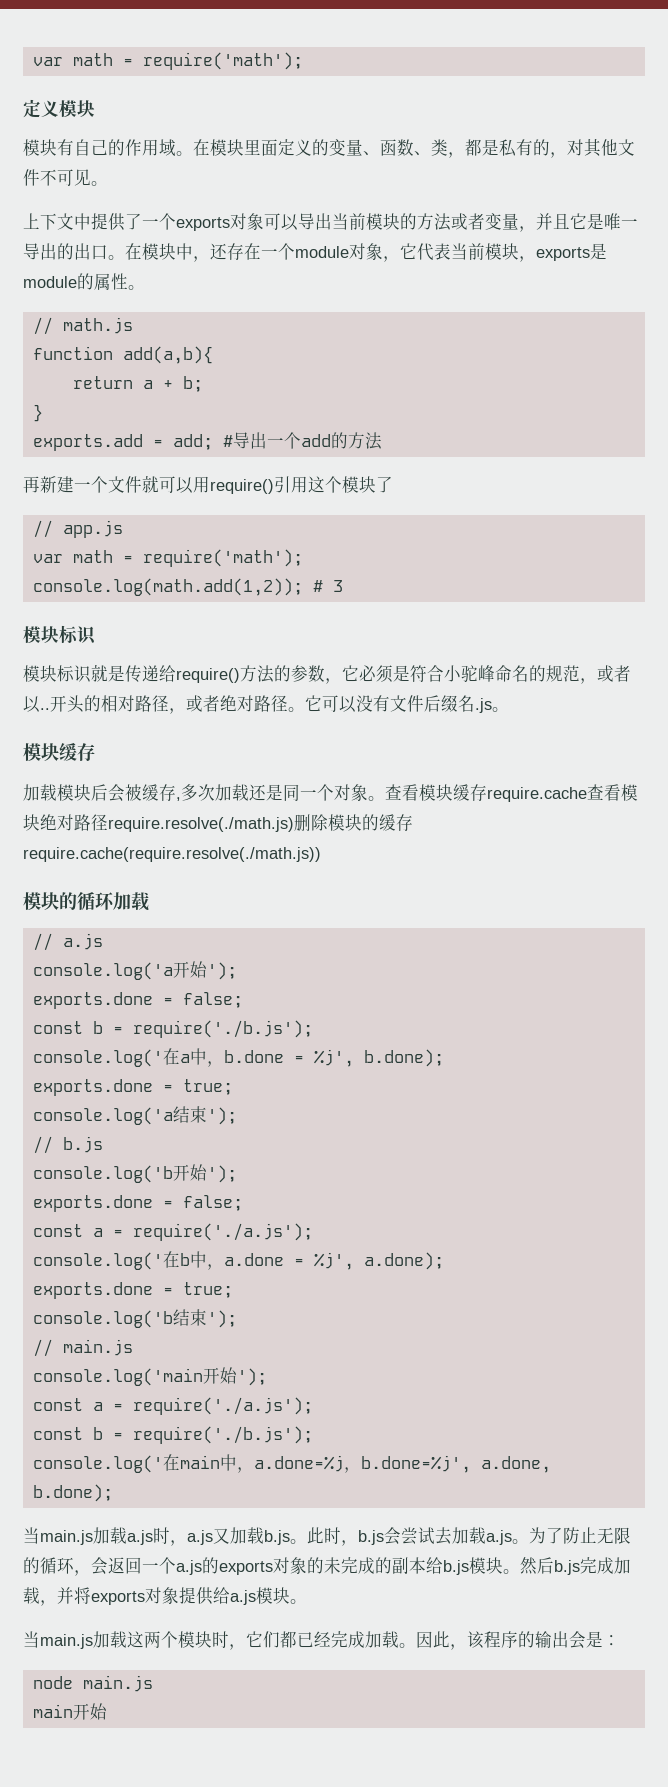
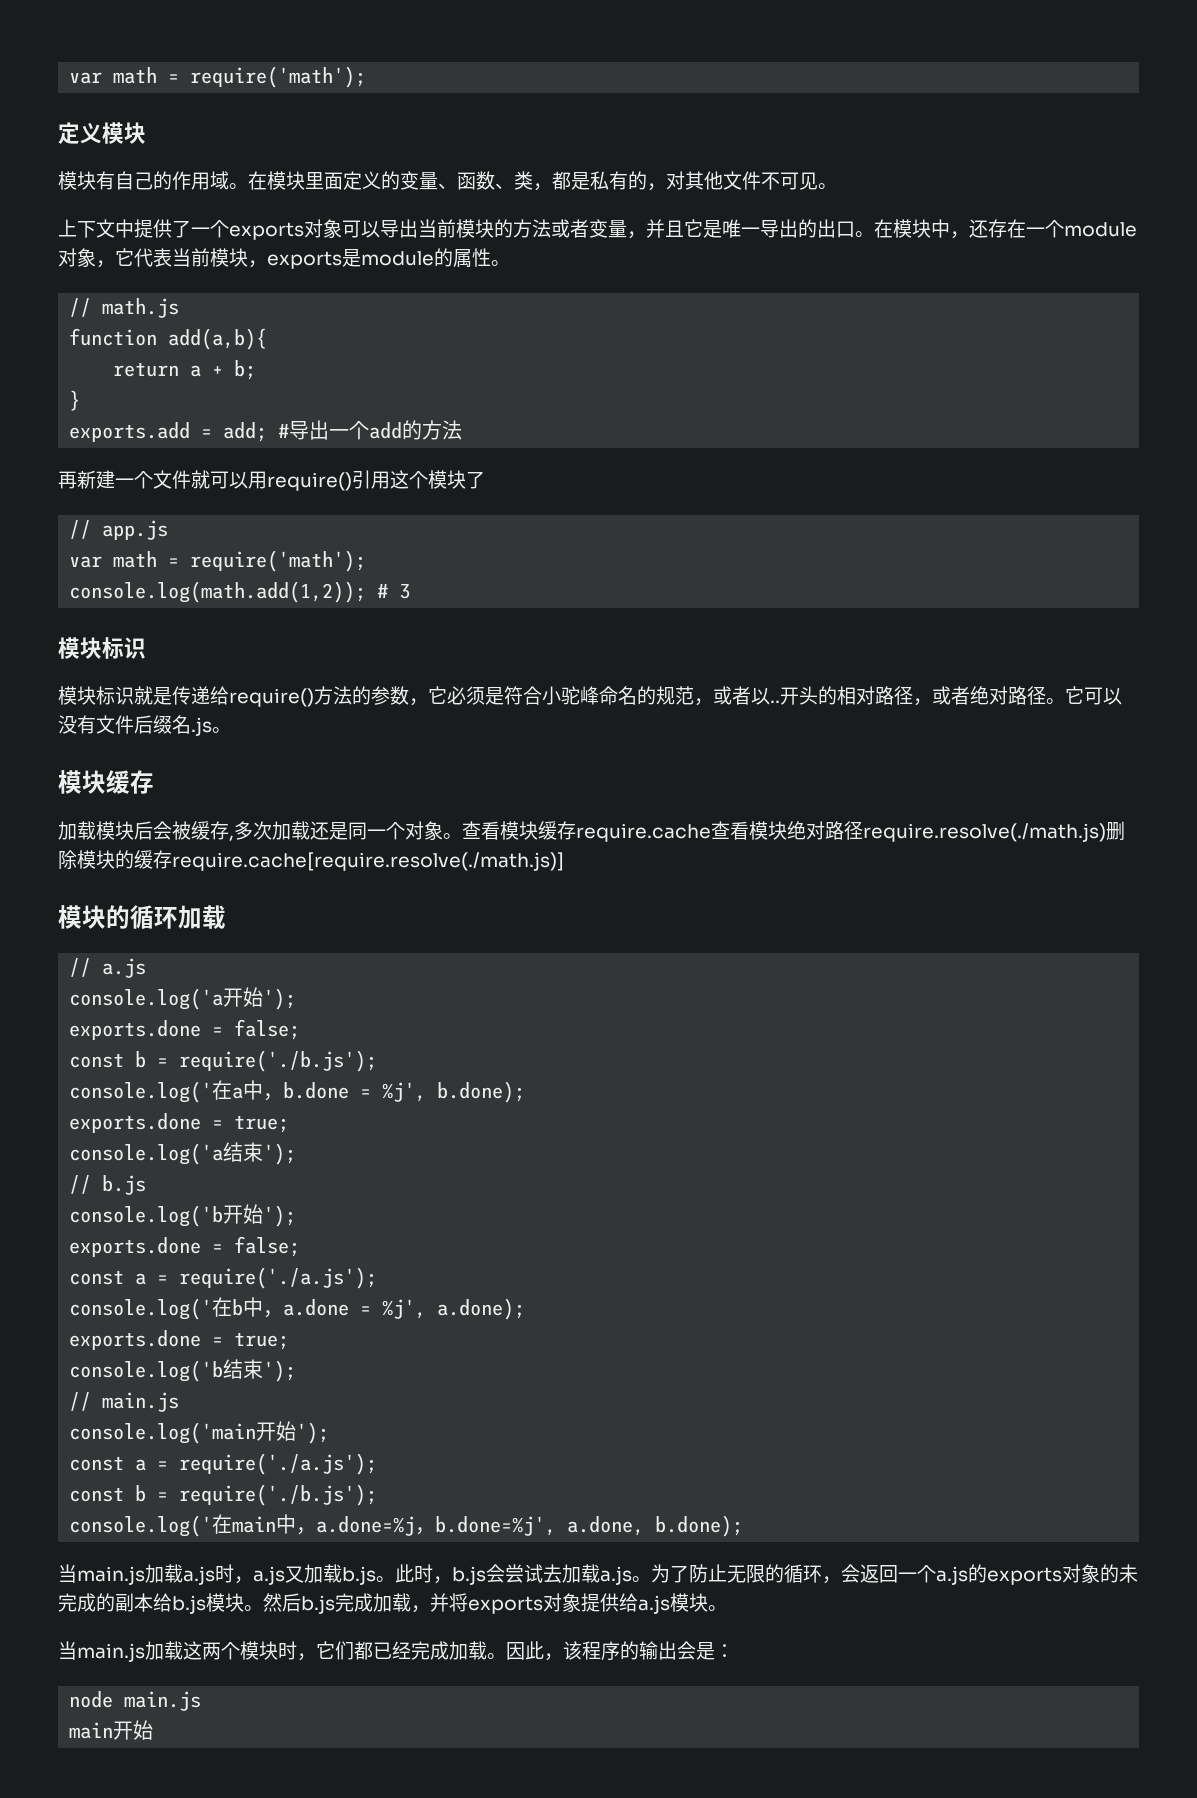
[23,847,321,862] require.cache(require.resolve(./math.js)) -> [172,852,564,871] require.cache[require.resolve(./math.js)]

